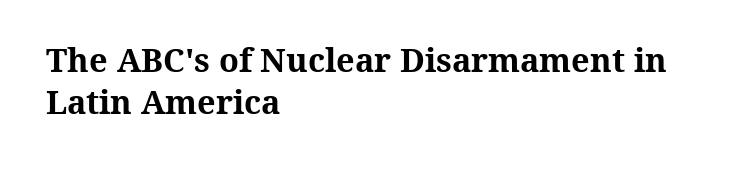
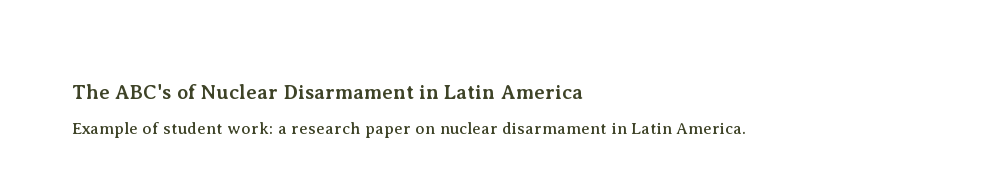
(280, 101) none -> [72,122,747,138] // Example of student work: a research paper on nuclear disarmament in Latin America.

